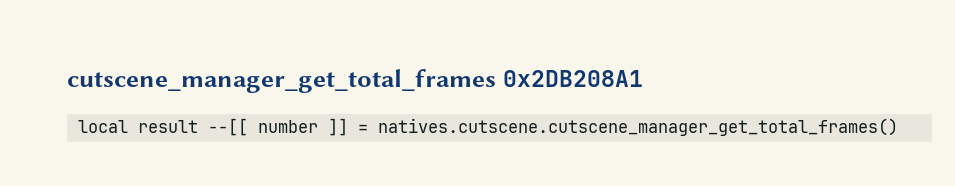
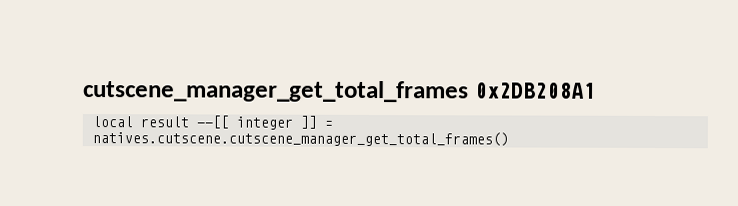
[258,120,319,133] number -> [235,116,293,130] integer

